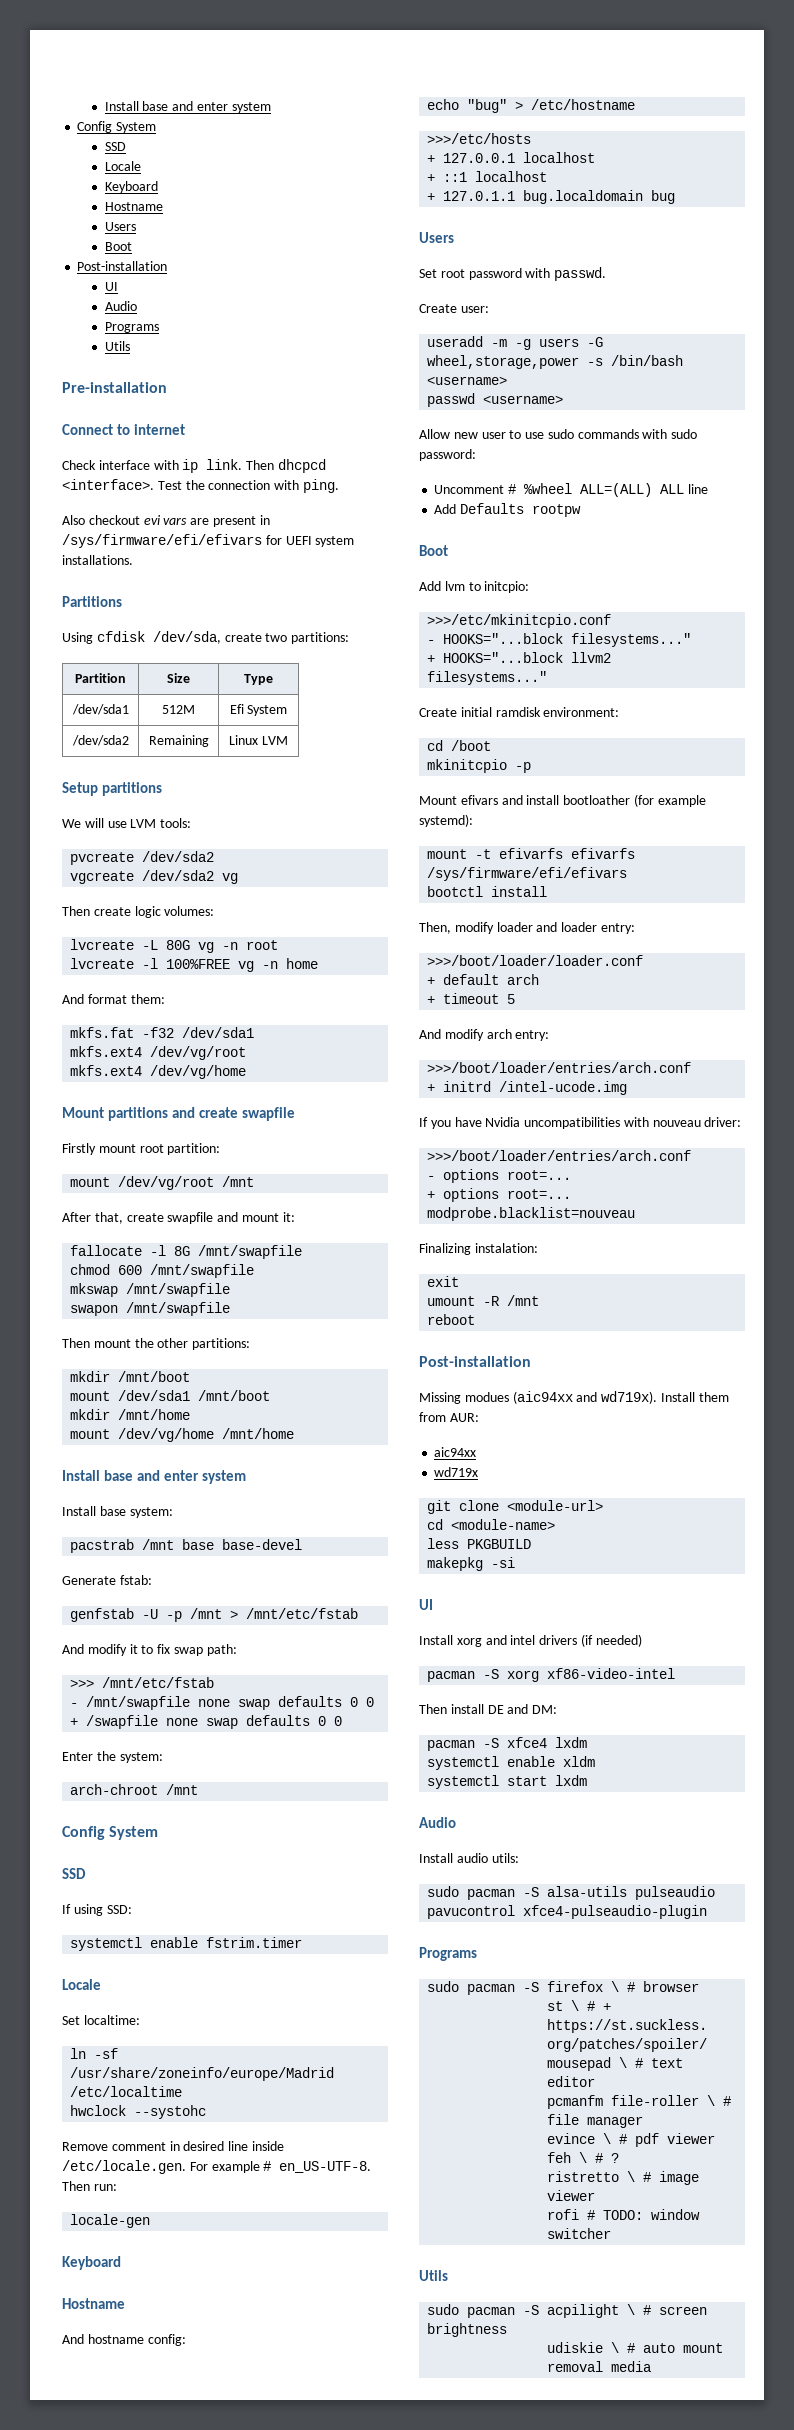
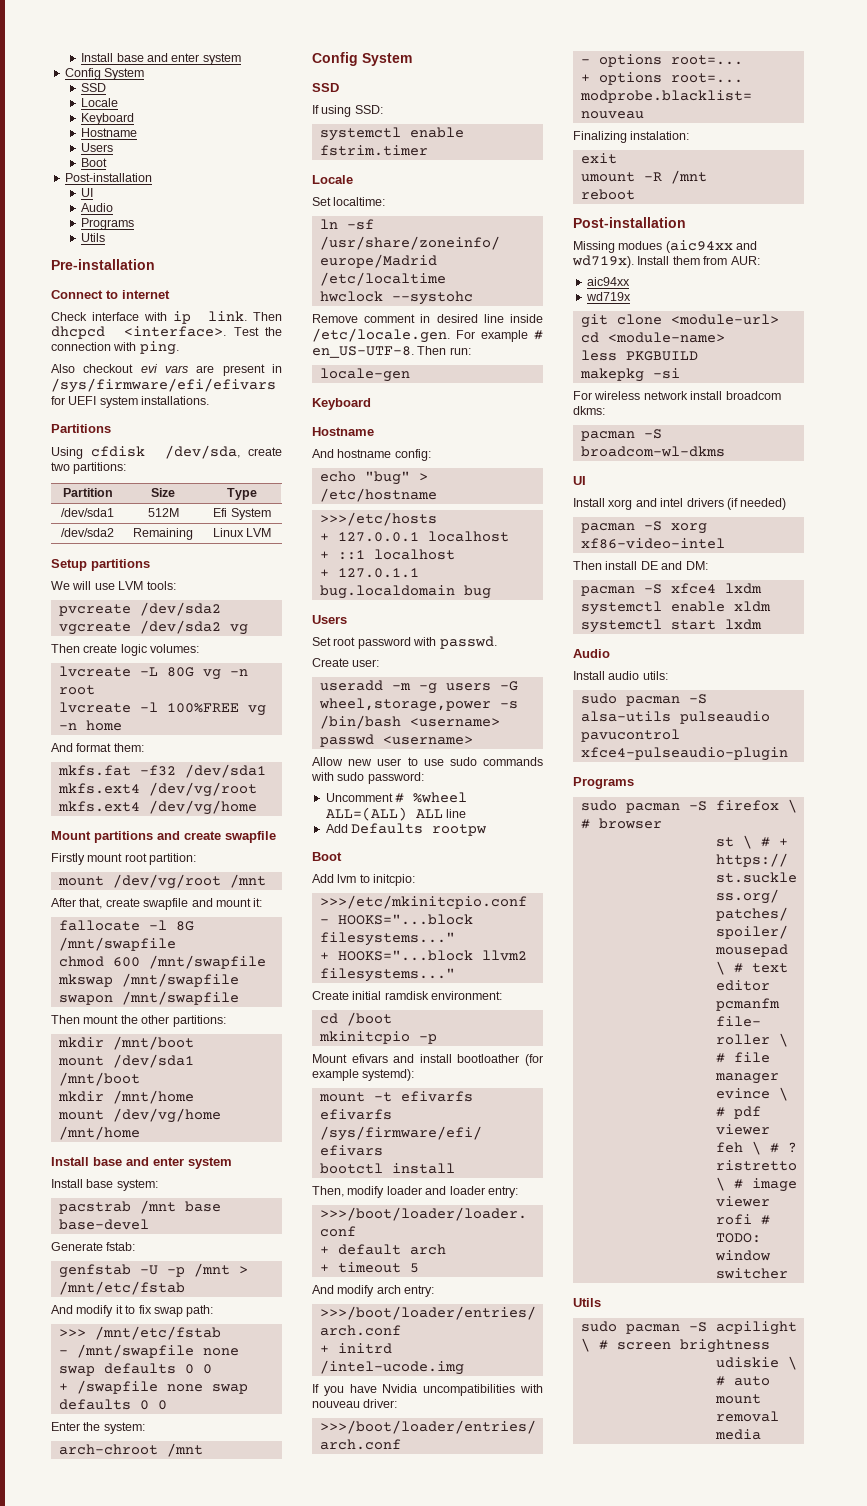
(516, 1562) none -> [573,391,781,400] [573,406,605,415] [580,429,662,441] [580,446,725,457] // For wireless network install broadcom dkms: // pacman -S broadcom-wl-dkms

